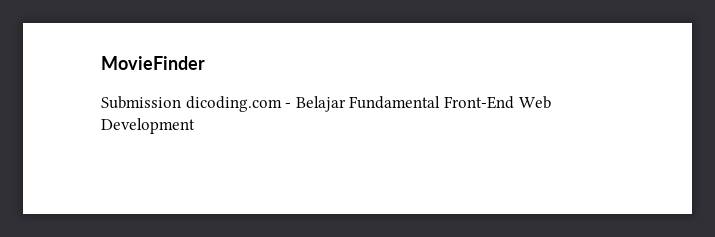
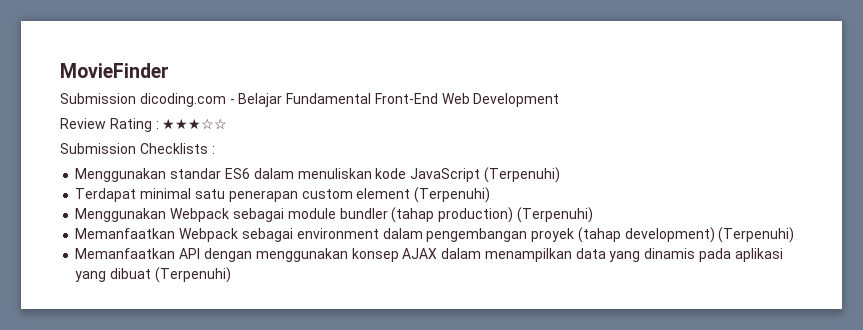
(195, 126) none -> [60,118,228,132] [60,143,215,154] [75,167,560,183] [75,187,491,203] [75,207,593,223] [75,227,795,243] [75,248,783,262] [75,267,231,283] // Review Rating : ★★★☆☆ // Submission Checklists : // Menggunakan standar ES6 dalam menuliskan kode JavaScript (Terpenuhi) // Terdapat minimal satu penerapan custom element (Terpenuhi) // Menggunakan Webpack sebagai module bundler (tahap production) (Terpenuhi) // Memanfaatkan Webpack sebagai environment dalam pengembangan proyek (tahap development) (Terpenuhi) // Memanfaatkan API dengan menggunakan konsep AJAX dalam menampilkan data yang dinamis pada aplikasi yang dibuat (Terpenuhi)

